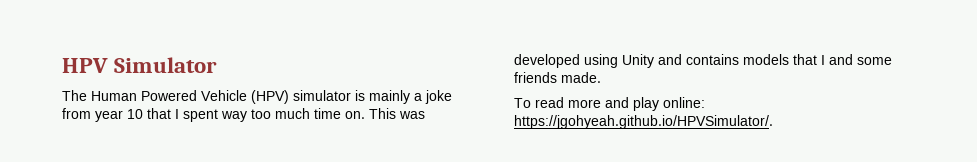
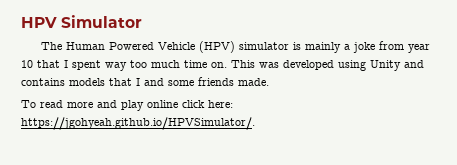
[663,97,705,108] online: -> [147,100,233,108] online click here:

